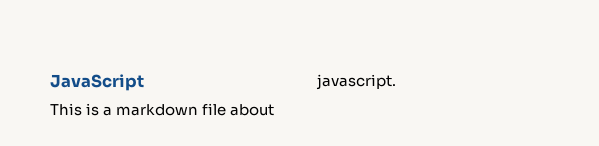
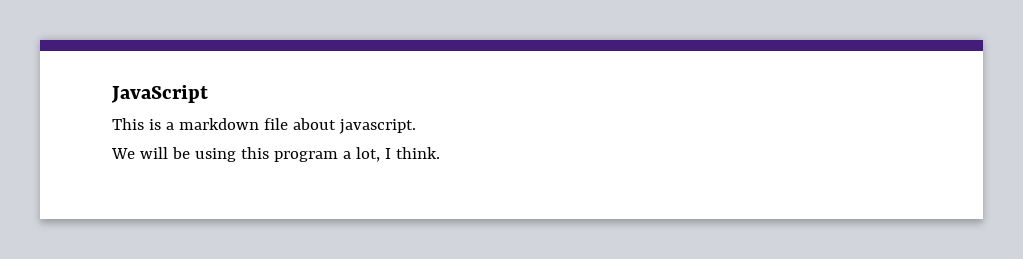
(396, 82) none -> [111,147,440,162] // We will be using this program a lot, I think.

